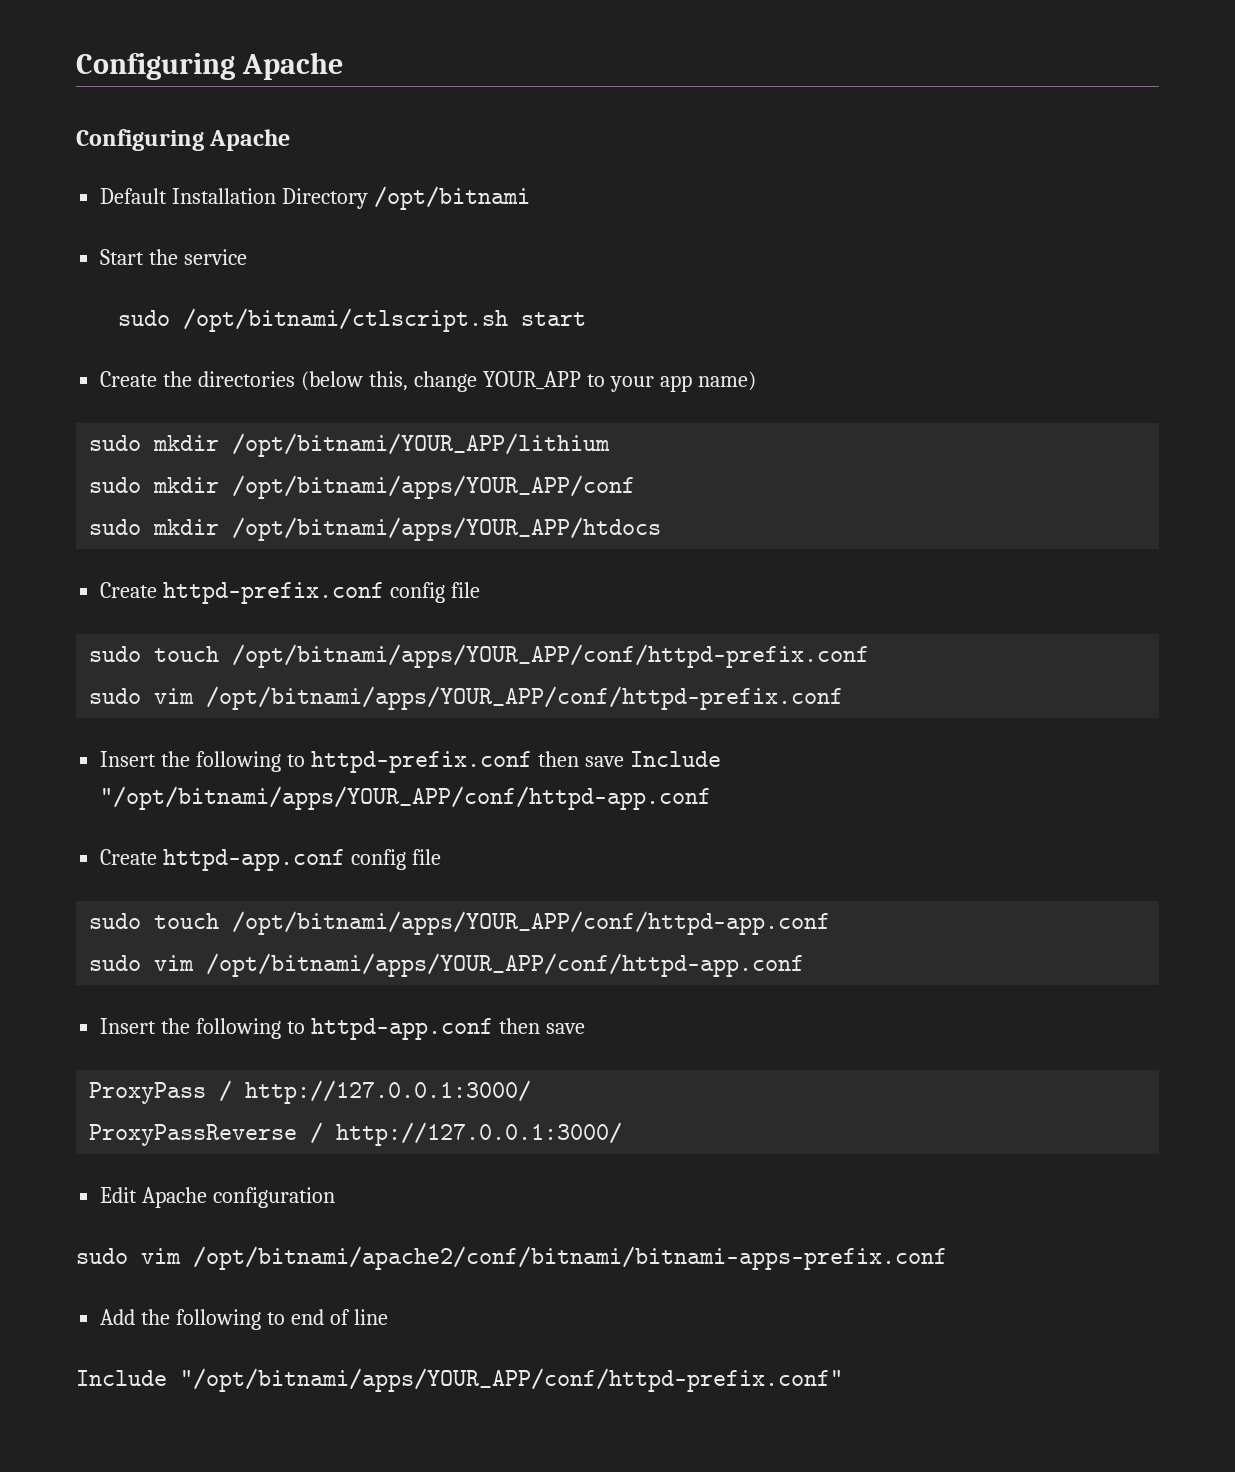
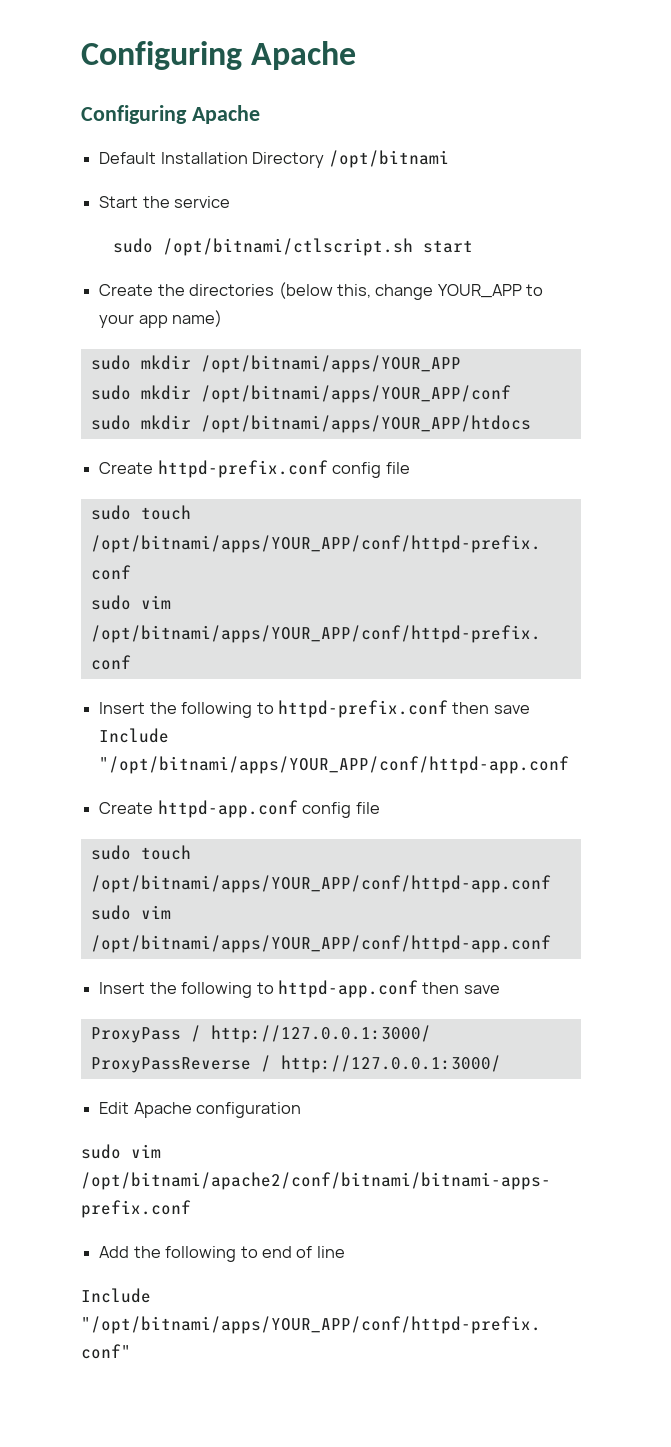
[232,433,611,457] /opt/bitnami/YOUR_APP/lithium -> [200,355,461,373] /opt/bitnami/apps/YOUR_APP

